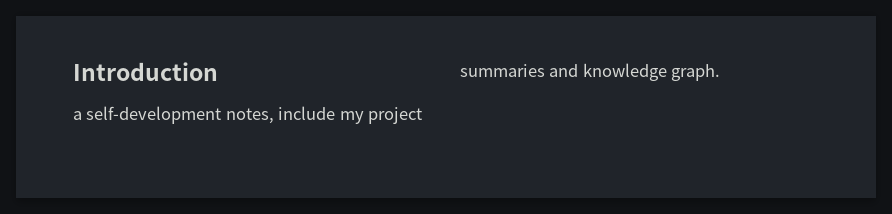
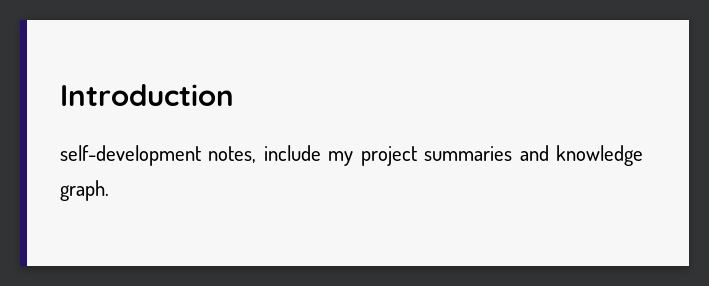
[73,111,82,120] a -> (234, 95) none

